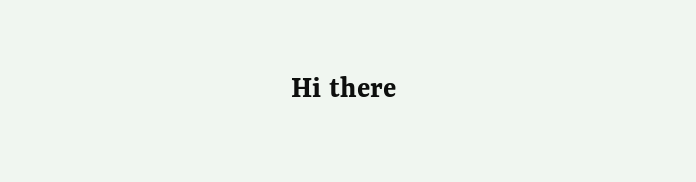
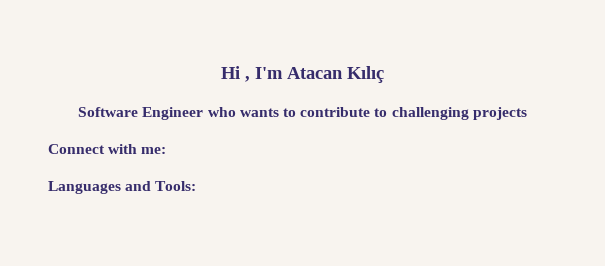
[329,76,397,97] there -> [245,66,384,83] [78,107,527,120] [48,144,167,154] [48,181,197,194] , I'm Atacan Kılıç // Software Engineer who wants to contribute to challenging projects // Connect with me: // Languages and Tools:

